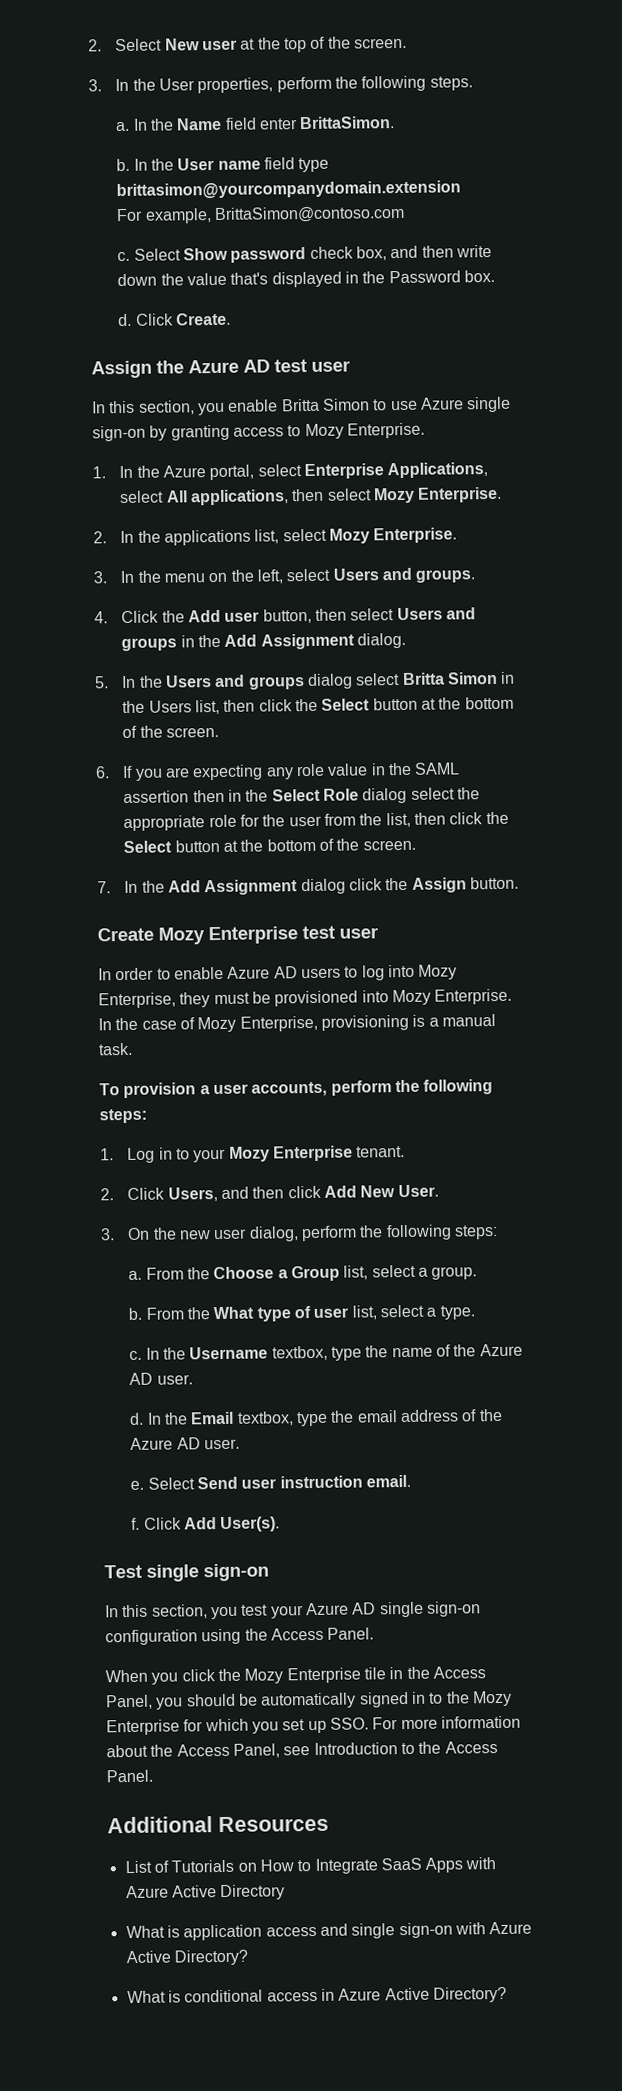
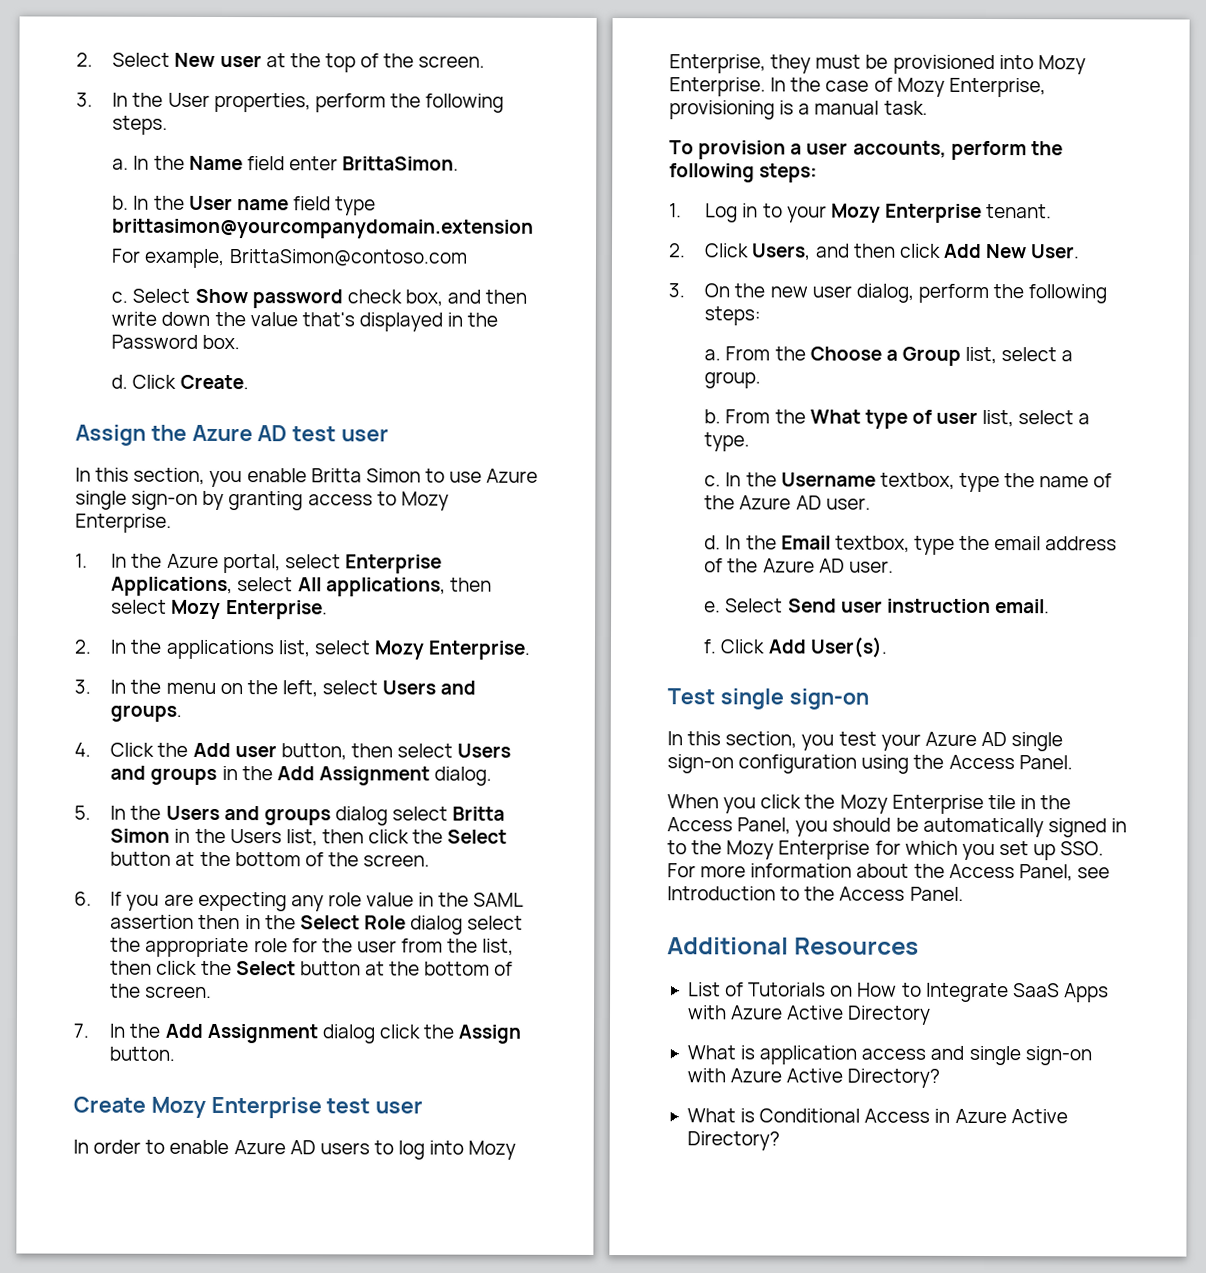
[184,1989,318,2003] conditional access -> [759,1108,931,1123] Conditional Access

